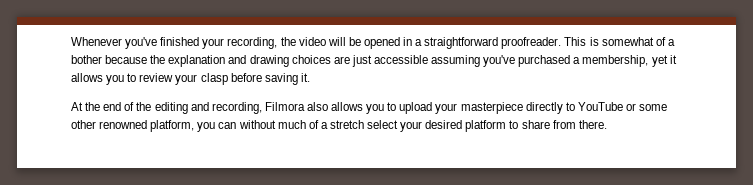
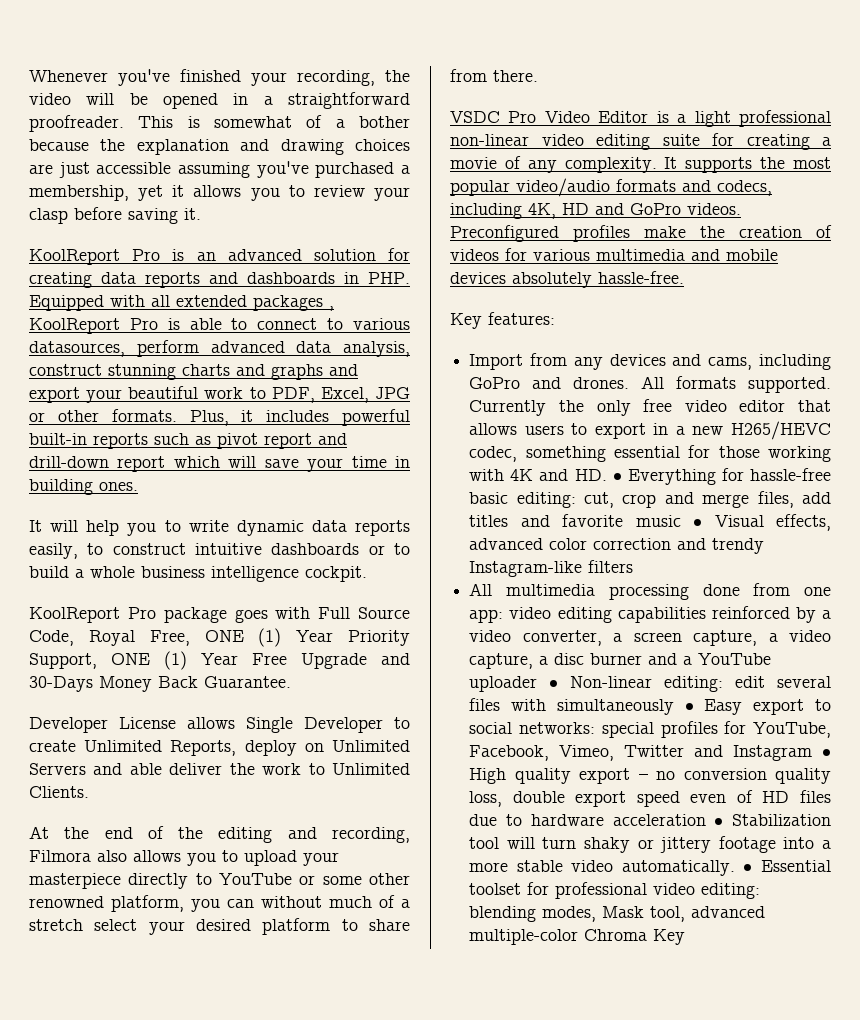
(310, 77) none -> [29,248,410,265] [29,272,410,288] [29,295,334,311] [29,318,410,334] [29,340,410,357] [29,364,358,380] [29,386,410,403] [29,409,410,426] [29,433,347,449] [29,456,410,472] [29,479,138,495] [29,520,410,536] [29,543,410,559] [29,566,367,582] [29,607,410,623] [29,628,410,647] [29,651,410,670] [29,676,291,692] [29,717,410,733] [29,740,410,756] [29,763,410,775] [29,786,89,798] // KoolReport Pro is an advanced solution for creating data reports and dashboards in PHP. Equipped with all extended packages , KoolReport Pro is able to connect to various datasources, perform advanced data analysis, construct stunning charts and graphs and export your beautiful work to PDF, Excel, JPG or other formats. Plus, it includes powerful built-in reports such as pivot report and drill-down report which will save your time in building ones. // It will help you to write dynamic data reports easily, to construct intuitive dashboards or to build a whole business intelligence cockpit. // KoolReport Pro package goes with Full Source Code, Royal Free, ONE (1) Year Priority Support, ONE (1) Year Free Upgrade and 30-Days Money Back Guarantee. // Developer License allows Single Developer to create Unlimited Reports, deploy on Unlimited Servers and able deliver the work to Unlimited Clients.
(607, 124) none -> [450,110,831,127] [450,133,831,150] [450,156,831,173] [450,178,772,197] [450,203,741,219] [450,225,832,242] [450,248,778,261] [450,271,684,288] [450,312,555,329] [469,353,831,370] [469,376,831,393] [469,399,831,416] [469,421,831,440] [469,445,831,462] [469,468,831,485] [469,491,831,508] [469,514,831,531] [469,538,765,554] [469,560,634,577] [469,583,831,600] [469,606,831,623] [469,630,831,646] [469,653,772,669] [469,676,831,692] [469,698,831,715] [469,721,831,738] [469,745,831,761] [469,768,831,784] [469,790,831,807] [469,814,831,826] [469,836,831,853] [469,860,831,876] [469,882,761,899] [469,906,766,922] [469,929,686,945] // VSDC Pro Video Editor is a light professional non-linear video editing suite for creating a movie of any complexity. It supports the most popular video/audio formats and codecs, including 4K, HD and GoPro videos. Preconfigured profiles make the creation of videos for various multimedia and mobile devices absolutely hassle-free. // Key features: // Import from any devices and cams, including GoPro and drones. All formats supported. Сurrently the only free video editor that allows users to export in a new H265/HEVC codec, something essential for those working with 4K and HD. • Everything for hassle-free basic editing: cut, crop and merge files, add titles and favorite music • Visual effects, advanced color correction and trendy Instagram-like filters // All multimedia processing done from one app: video editing capabilities reinforced by a video converter, a screen capture, a video capture, a disc burner and a YouTube uploader • Non-linear editing: edit several files with simultaneously • Easy export to social networks: special profiles for YouTube, Facebook, Vimeo, Twitter and Instagram • High quality export – no conversion quality loss, double export speed even of HD files due to hardware acceleration • Stabilization tool will turn shaky or jittery footage into a more stable video automatically. • Essential toolset for professional video editing: blending modes, Mask tool, advanced multiple-color Chroma Key

